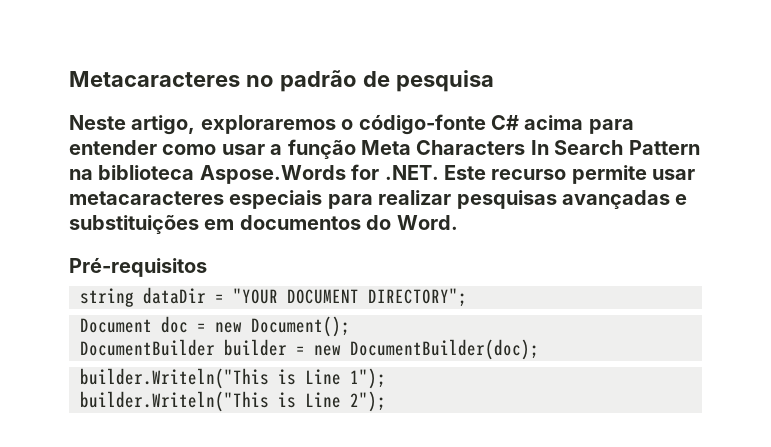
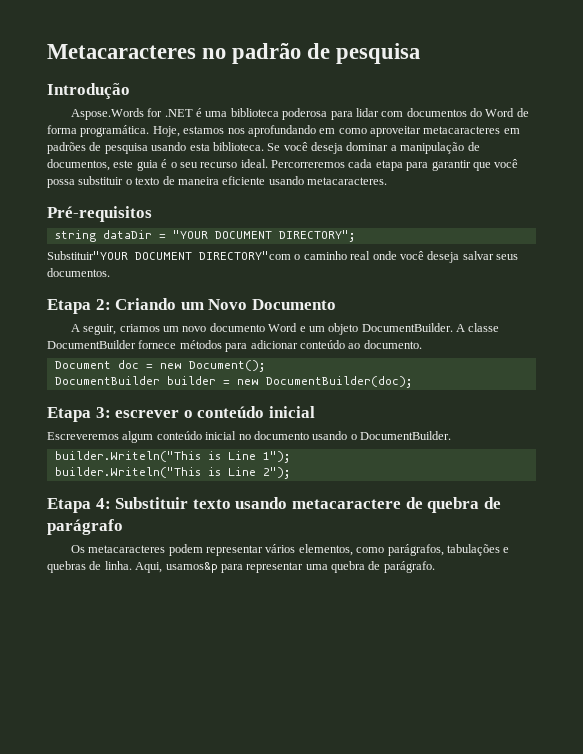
[69,114,634,135] [69,139,700,159] [69,164,696,184] [69,190,688,209] [69,215,458,234] Neste artigo, exploraremos o código-fonte C# acima para entender como usar a função Meta Characters In Search Pattern na biblioteca Aspose.Words for .NET. Este recurso permite usar metacaracteres especiais para realizar pesquisas avançadas e substituições em documentos do Word. -> [47,83,130,99] [70,108,529,120] [47,125,520,137] [47,142,480,154] [47,159,519,171] [47,176,387,188] Introdução // Aspose.Words for .NET é uma biblioteca poderosa para lidar com documentos do Word de forma programática. Hoje, estamos nos aprofundando em como aproveitar metacaracteres em padrões de pesquisa usando esta biblioteca. Se você deseja dominar a manipulação de documentos, este guia é o seu recurso ideal. Percorreremos cada etapa para garantir que você possa substituir o texto de maneira eficiente usando metacaracteres.
(467, 297) none -> [47,251,518,263] [47,268,110,277] [47,298,336,314] [70,323,500,335] [47,340,422,352] // Substituir"YOUR DOCUMENT DIRECTORY"com o caminho real onde você deseja salvar seus documentos. // Etapa 2: Criando um Novo Documento // A seguir, criamos um novo documento Word e um objeto DocumentBuilder. A classe DocumentBuilder fornece métodos para adicionar conteúdo ao documento.
(539, 349) none -> [47,406,315,422] [47,431,451,443] // Etapa 3: escrever o conteúdo inicial // Escreveremos algum conteúdo inicial no documento usando o DocumentBuilder.
(386, 401) none -> [47,497,501,513] [47,519,123,535] [70,544,510,556] [47,561,435,573] // Etapa 4: Substituir texto usando metacaractere de quebra de parágrafo // Os metacaracteres podem representar vários elementos, como parágrafos, tabulações e quebras de linha. Aqui, usamos&p para representar uma quebra de parágrafo.

